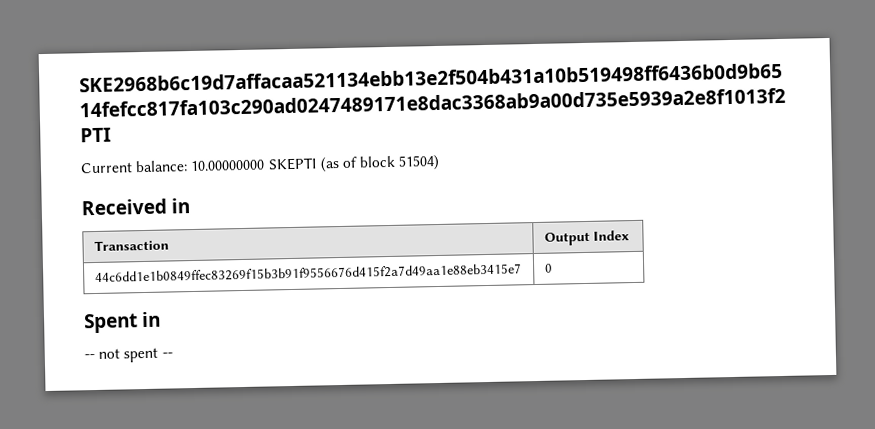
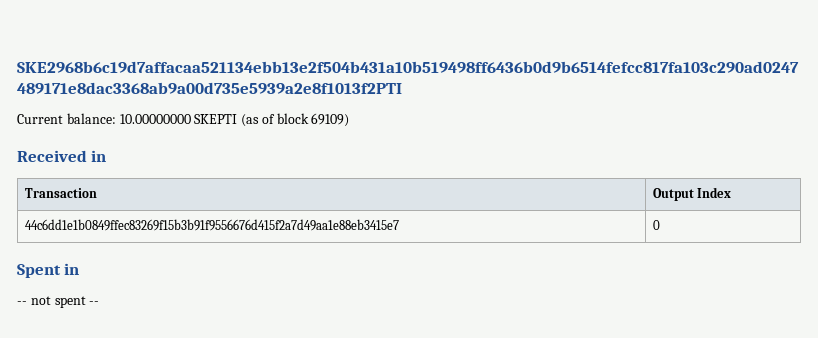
[398,154,441,171] 51504) -> [311,113,350,127] 69109)

